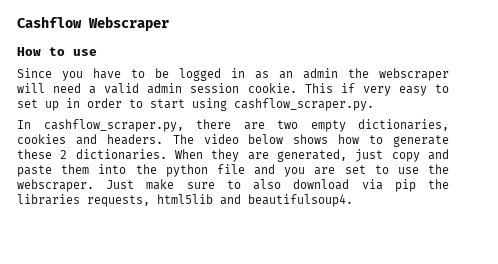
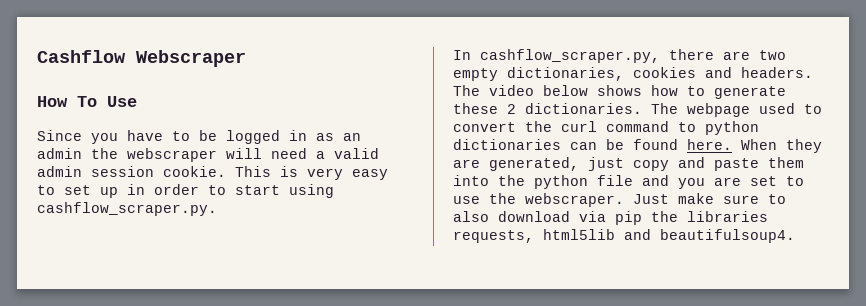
[49,47,97,56] to use -> [77,96,137,107] To Use
[340,83,355,93] if -> [280,166,298,177] is
(167, 154) none -> [651,103,822,117] [453,121,759,135] [453,139,732,150] The webpage used to convert the curl command to python dictionaries can be found here.

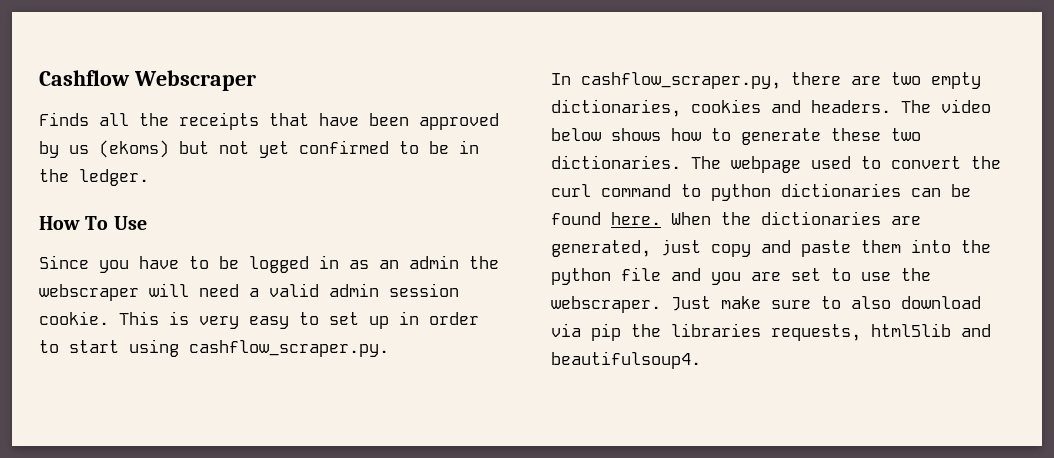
(246, 58) none -> [39,112,499,130] [39,140,479,158] [39,169,149,186] // Finds all the receipts that have been approved by us (ekoms) but not yet confirmed to be in the ledger.
[507,104,516,114] 2 -> [891,128,921,141] two
[786,139,822,153] they -> [721,211,881,225] the dictionaries

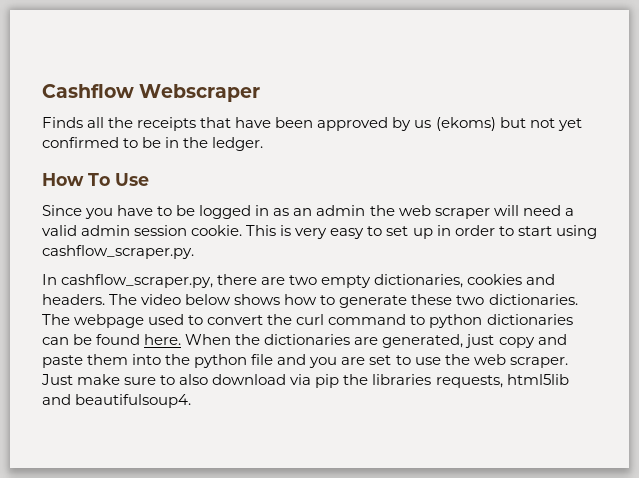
[39,284,139,301] webscraper -> [398,205,490,219] web scraper
[551,296,661,313] webscraper. -> [473,354,568,368] web scraper.

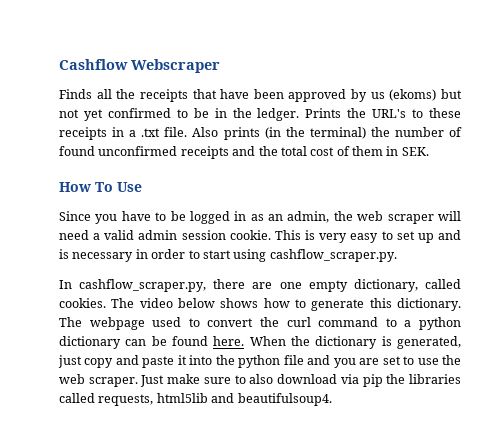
(264, 144) none -> [305,108,461,118] [59,127,462,140] [59,146,429,159] Prints the URL's to these receipts in a .txt file. Also prints (in the terminal) the number of found unconfirmed receipts and the total cost of them in SEK.
[316,205,366,216] admin -> [287,211,330,223] admin,
(433, 233) none -> [437,230,461,240] [59,249,134,262] and is necessary
[289,274,556,288] [42,294,105,305] two empty dictionaries, cookies and headers. -> [279,279,461,292] [59,298,106,308] one empty dictionary, called cookies.
[411,294,578,305] these two dictionaries. -> [369,298,461,311] this dictionary.
[429,314,573,328] python dictionaries -> [404,317,462,330] [59,336,121,349] a python dictionary
[264,334,379,345] dictionaries are -> [315,336,392,349] dictionary is
[87,354,129,365] them -> [177,355,187,365] it
(432, 379) none -> [59,393,95,403] called

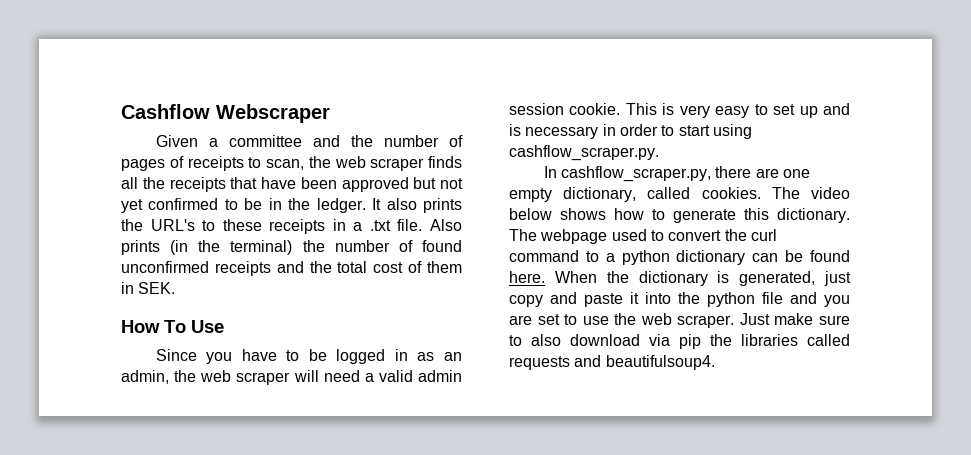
[59,89,92,99] Finds -> [155,135,463,147] [121,156,462,171] Given a committee and the number of pages of receipts to scan, the web scraper finds
[351,89,437,102] by us (ekoms) -> (409, 184) none
[305,108,342,118] Prints -> [372,198,463,213] It also prints
[98,393,208,406] requests, html5lib -> [509,356,570,370] requests

